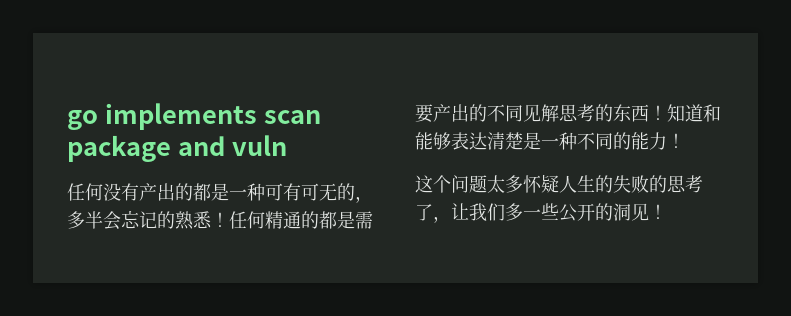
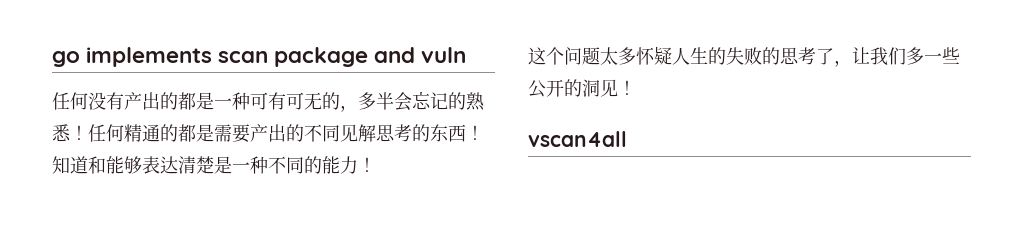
(667, 211) none -> [528,131,627,147] // vscan4all

